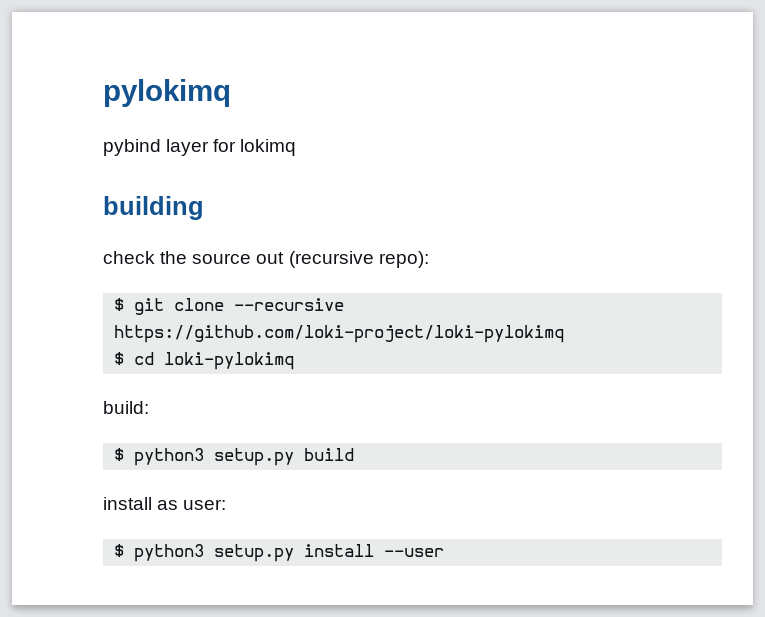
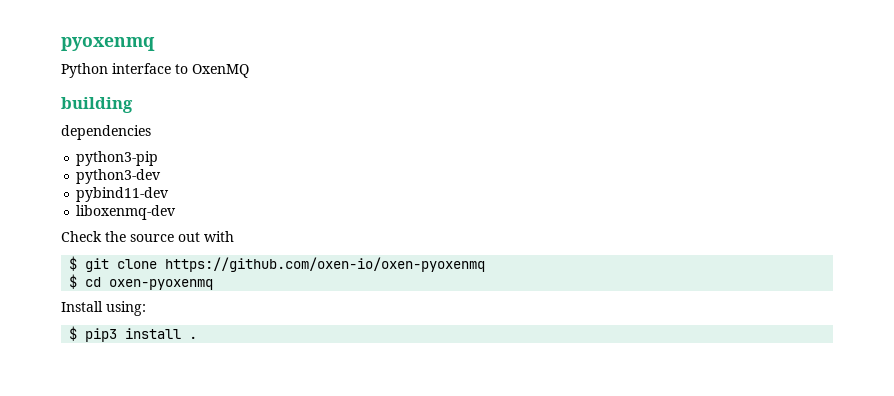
[103,79,231,107] [103,139,297,156] [103,196,204,220] [103,251,155,264] pylokimq // pybind layer for lokimq // building // check -> [61,37,155,51] [61,63,249,78] [61,97,133,113] [61,125,151,140] [76,151,159,166] [76,169,162,184] [76,187,170,202] [76,205,177,220] [61,231,102,242] pyoxenmq // Python interface to OxenMQ // building // dependencies // python3-pip // python3-dev // pybind11-dev // liboxenmq-dev // Check
[288,251,429,268] (recursive repo): -> [204,231,234,242] with
[234,298,345,311] [114,325,565,343] --recursive https://github.com/loki-project/loki-pylokimq -> [165,257,486,272] https://github.com/oxen-io/oxen-pyoxenmq
[164,352,295,370] [103,401,149,414] [114,448,355,466] [103,497,227,510] [114,544,445,562] loki-pylokimq // build: // $ python3 setup.py build // install as user: // $ python3 setup.py install --user -> [109,279,214,290] [61,301,146,316] [69,326,198,342] oxen-pyoxenmq // Install using: // $ pip3 install .

